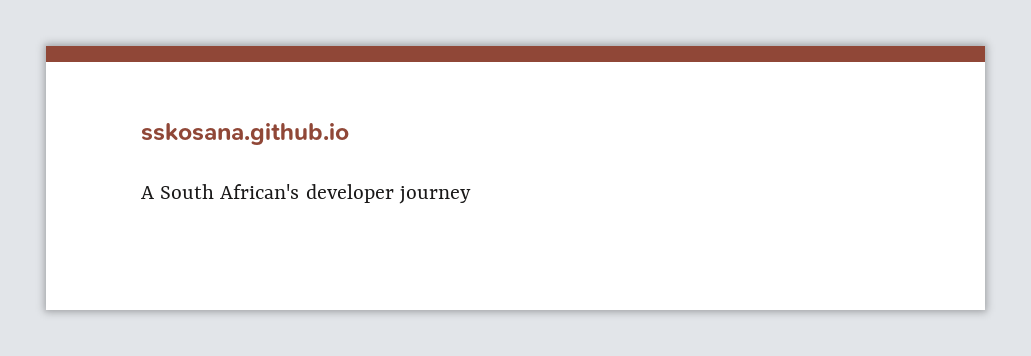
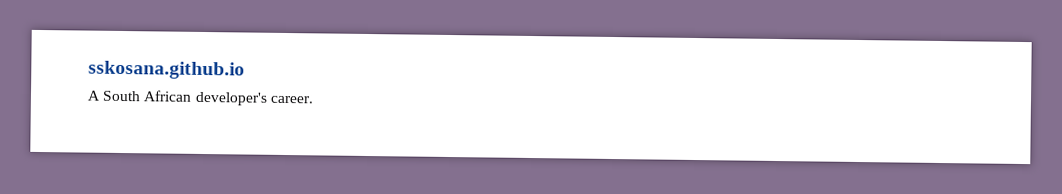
[220,184,471,204] African's developer journey -> [143,90,313,106] African developer's career.

